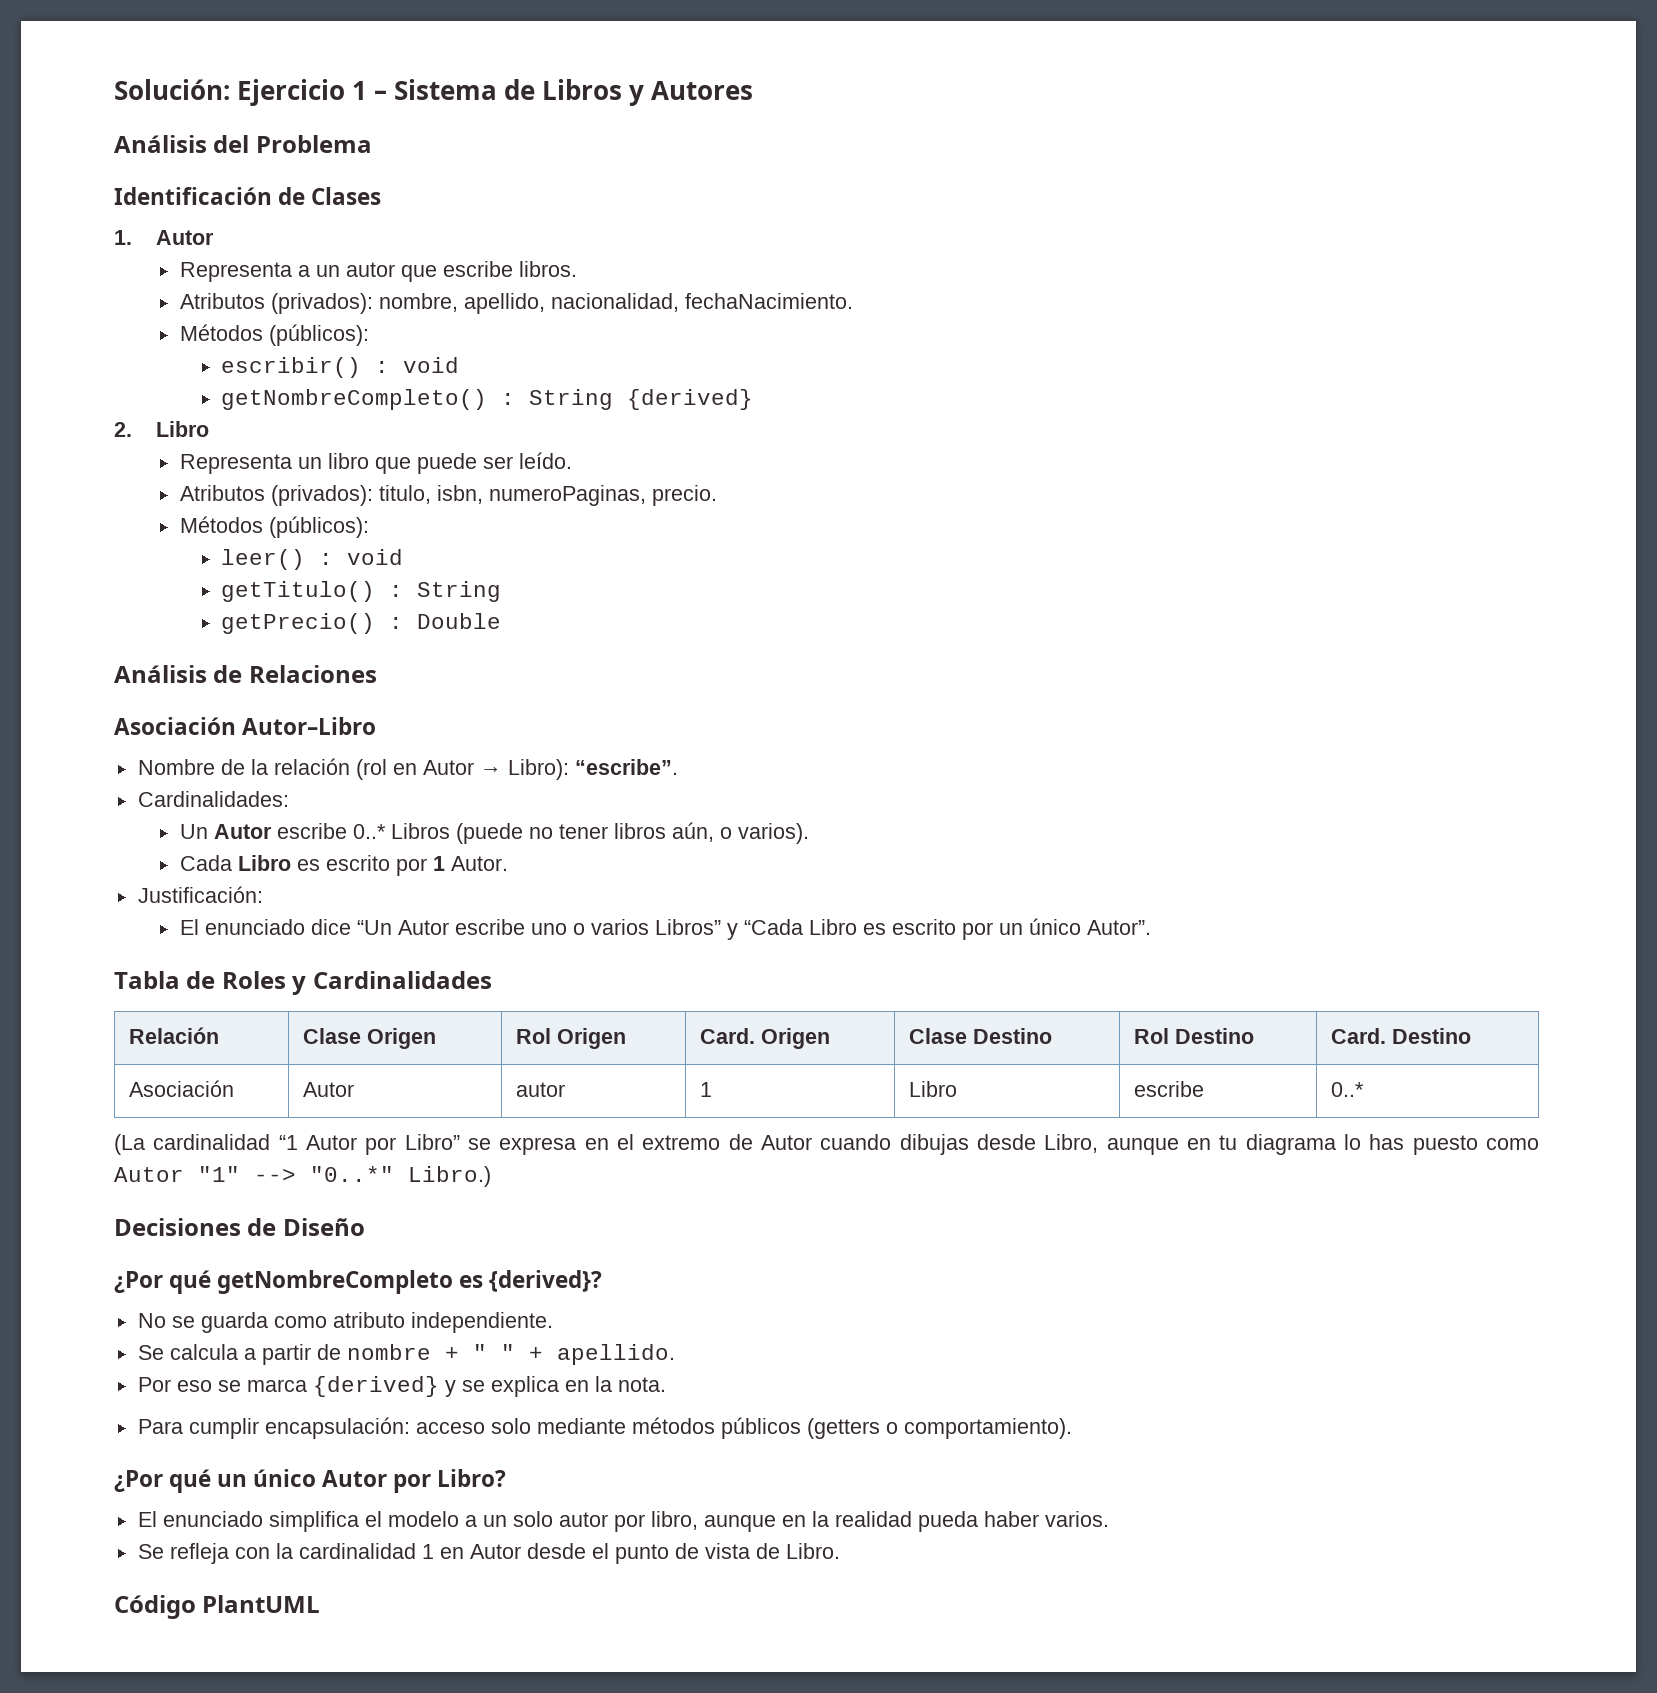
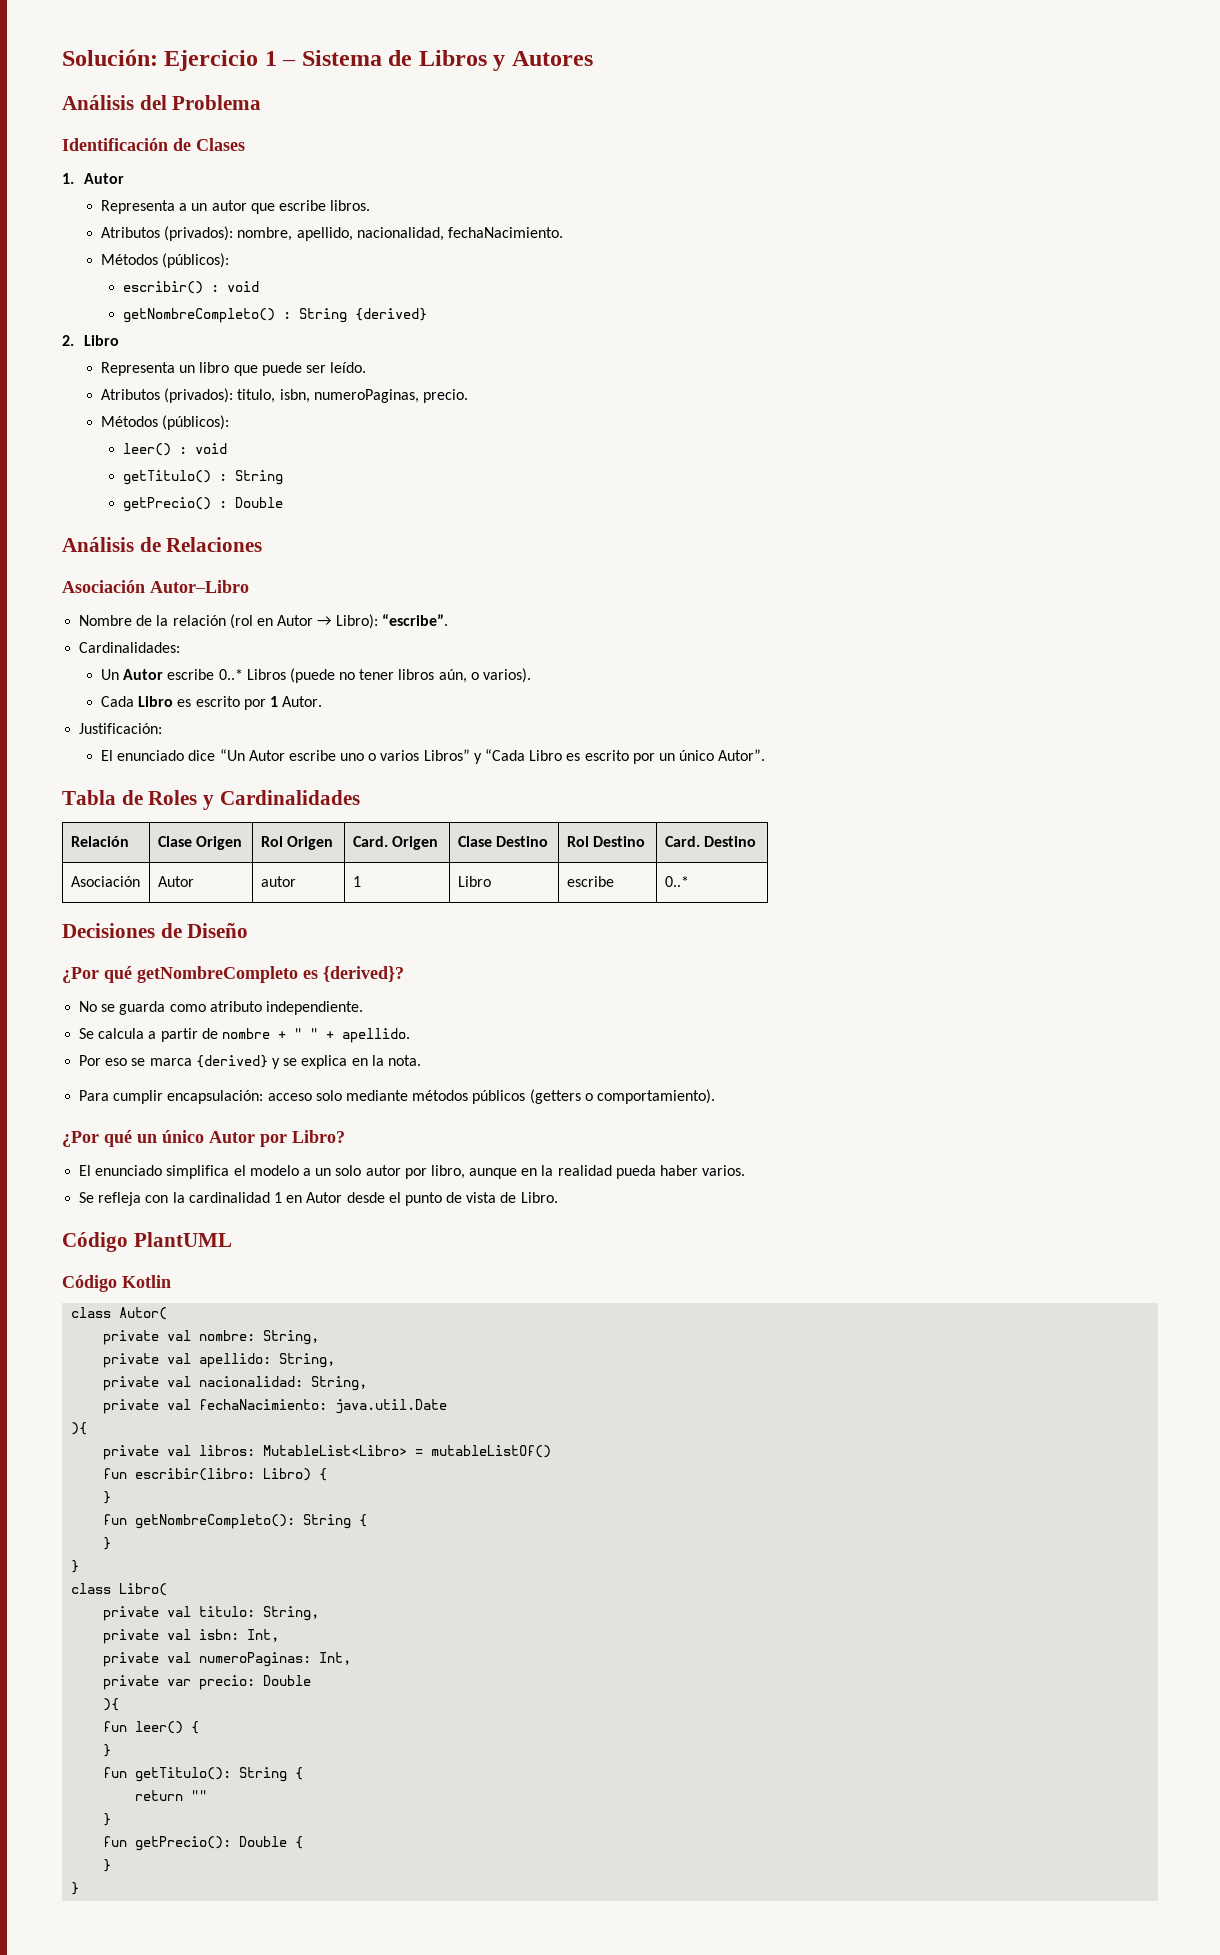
[114,1134,1539,1155] [114,1166,491,1187] // (La cardinalidad “1 Autor por Libro” se expresa en el extremo de Autor cuando dibujas desde Libro, aunque en tu diagrama lo has puesto como Autor "1" --> "0..*" Libro.) -> (689, 881) none
(321, 1604) none -> [62,1275,171,1292] [71,1307,168,1320] [103,1330,320,1345] [103,1353,336,1368] [103,1376,368,1391] [103,1399,448,1414] [71,1422,88,1435] [103,1445,552,1460] [103,1468,328,1481] [103,1491,112,1504] [103,1514,368,1529] [103,1537,112,1550] [71,1560,80,1573] [71,1583,168,1596] [103,1606,320,1621] [103,1629,280,1644] [103,1652,352,1667] [103,1675,312,1690] [103,1698,120,1711] [103,1721,200,1734] [103,1744,112,1757] [103,1767,304,1782] [135,1790,208,1801] [103,1813,112,1826] [103,1836,304,1851] [103,1859,112,1872] [71,1882,80,1895] // Código Kotlin // class Autor( // private val nombre: String, // private val apellido: String, // private val nacionalidad: String, // private val fechaNacimiento: java.util.Date // ){ // private val libros: MutableList<Libro> = mutableListOf() // fun escribir(libro: Libro) { // } // fun getNombreCompleto(): String { // } // } // class Libro( // private val titulo: String, // private val isbn: Int, // private val numeroPaginas: Int, // private var precio: Double // ){ // fun leer() { // } // fun getTitulo(): String { // return "" // } // fun getPrecio(): Double { // } // }

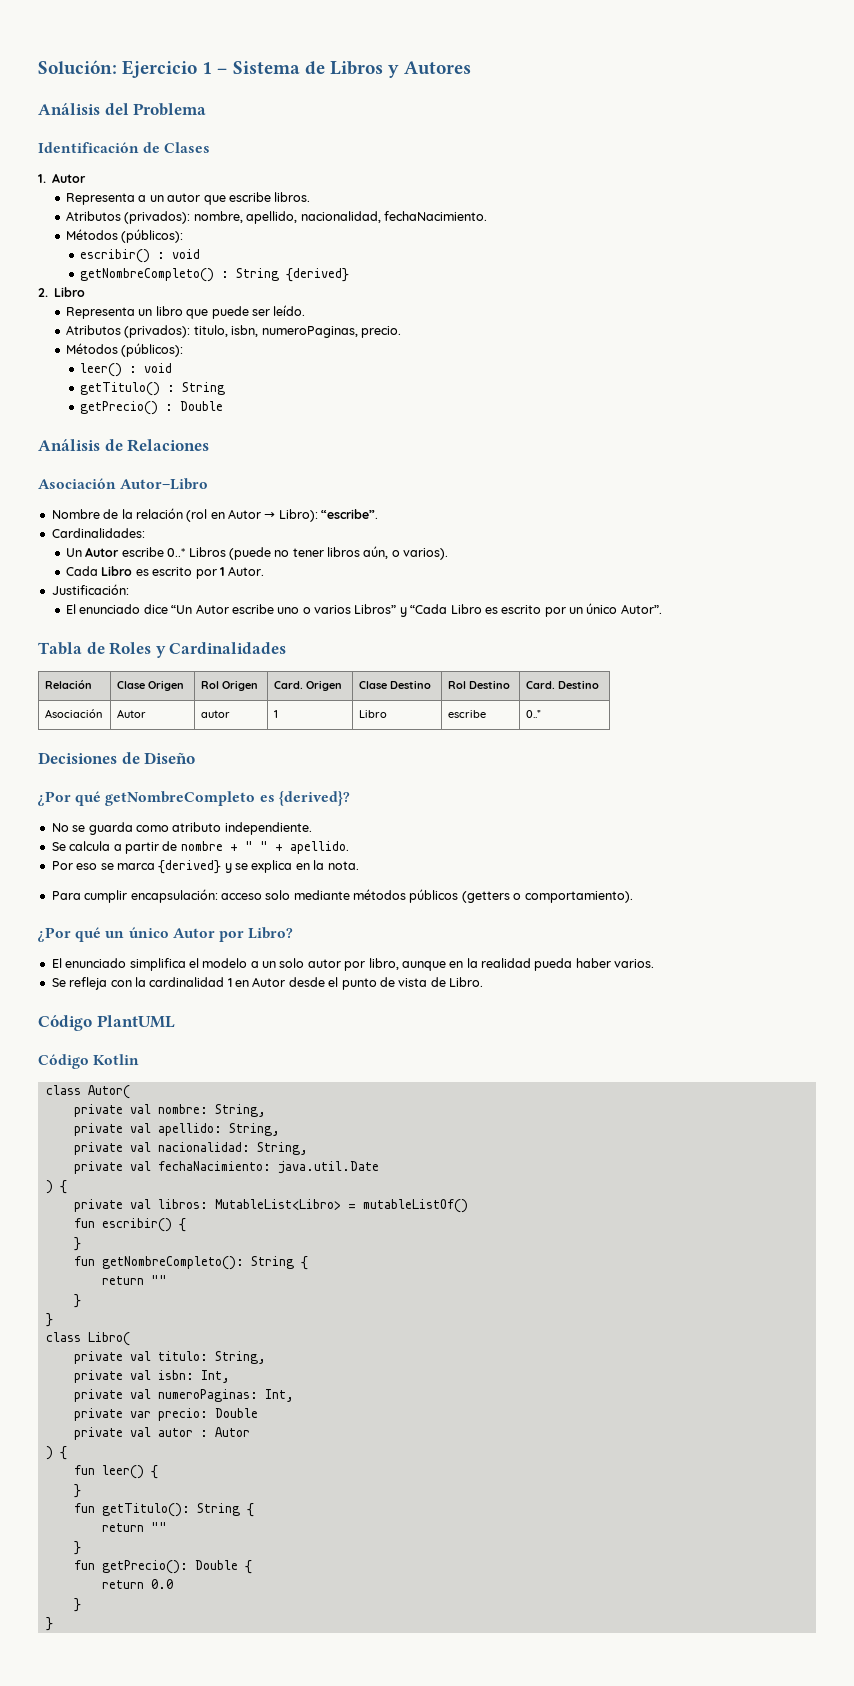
[71,1422,88,1435] ){ -> [45,1180,67,1194] ) {
[135,1468,312,1481] escribir(libro: Libro) -> [101,1218,172,1232] escribir()
(368, 1520) none -> [101,1275,167,1285] // return ""
[103,1698,120,1711] ){ -> [73,1427,250,1440] [45,1446,67,1460] private val autor : Autor // ) {
(304, 1842) none -> [101,1579,173,1589] // return 0.0

